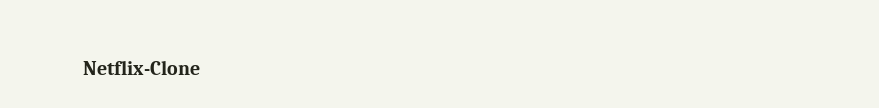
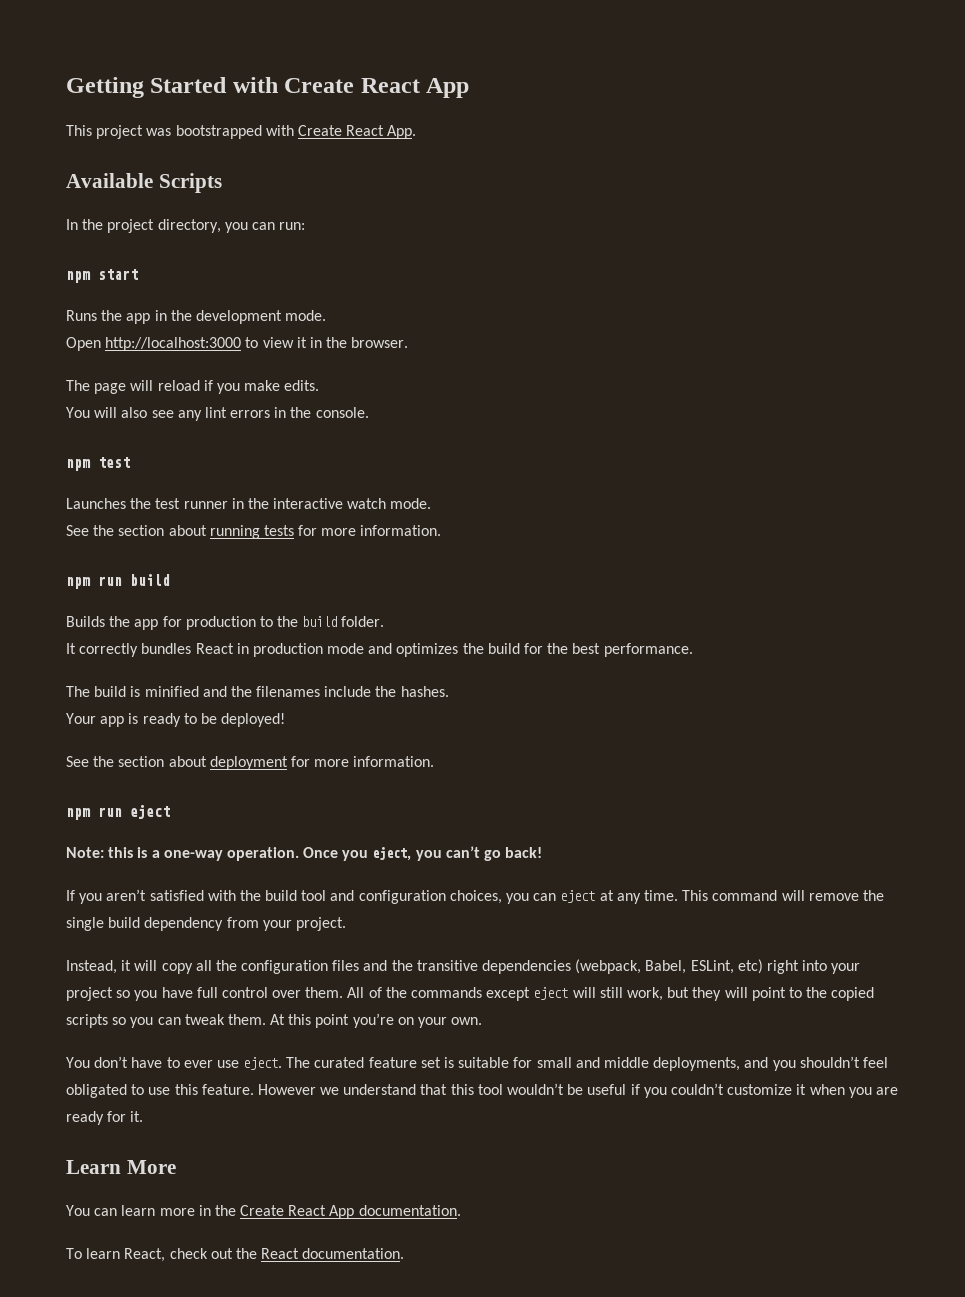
[83,60,200,75] Netflix-Clone -> [66,77,470,98] [66,125,417,139] [66,173,222,193] [66,219,306,233] [66,269,138,283] [66,310,327,324] [66,337,409,351] [66,380,320,394] [66,407,369,421] [66,457,130,471] [66,498,432,509] [66,525,442,539] [66,574,170,589] [66,616,385,630] [66,643,693,657] [66,686,449,697] [66,713,286,727] [66,756,435,770] [66,804,170,820] [66,846,543,861] [66,889,884,904] [66,917,346,931] [66,959,861,974] [66,987,875,1001] [66,1013,483,1028] [66,1056,888,1071] [66,1083,898,1098] [66,1111,144,1125] [66,1160,176,1174] [66,1205,461,1219] [66,1248,405,1262] Getting Started with Create React App // This project was bootstrapped with Create React App. // Available Scripts // In the project directory, you can run: // npm start // Runs the app in the development mode. // Open http://localhost:3000 to view it in the browser. // The page will reload if you make edits. // You will also see any lint errors in the console. // npm test // Launches the test runner in the interactive watch mode. // See the section about running tests for more information. // npm run build // Builds the app for production to the build folder. // It correctly bundles React in production mode and optimizes the build for the best performance. // The build is minified and the filenames include the hashes. // Your app is ready to be deployed! // See the section about deployment for more information. // npm run eject // Note: this is a one-way operation. Once you eject, you can’t go back! // If you aren’t satisfied with the build tool and configuration choices, you can eject at any time. This command will remove the single build dependency from your project. // Instead, it will copy all the configuration files and the transitive dependencies (webpack, Babel, ESLint, etc) right into your project so you have full control over them. All of the commands except eject will still work, but they will point to the copied scripts so you can tweak them. At this point you’re on your own. // You don’t have to ever use eject. The curated feature set is suitable for small and middle deployments, and you shouldn’t feel obligated to use this feature. However we understand that this tool wouldn’t be useful if you couldn’t customize it when you are ready for it. // Learn More // You can learn more in the Create React App documentation. // To learn React, check out the React documentation.

